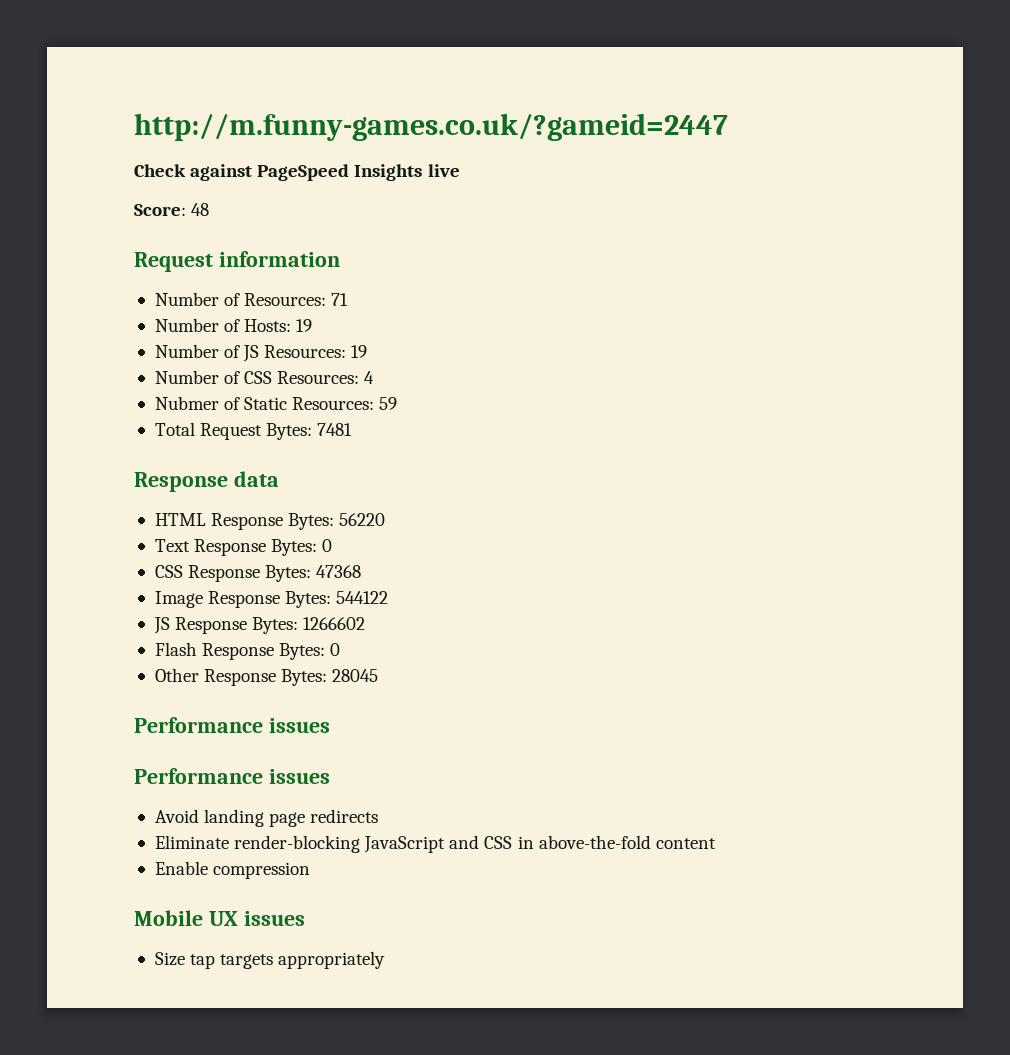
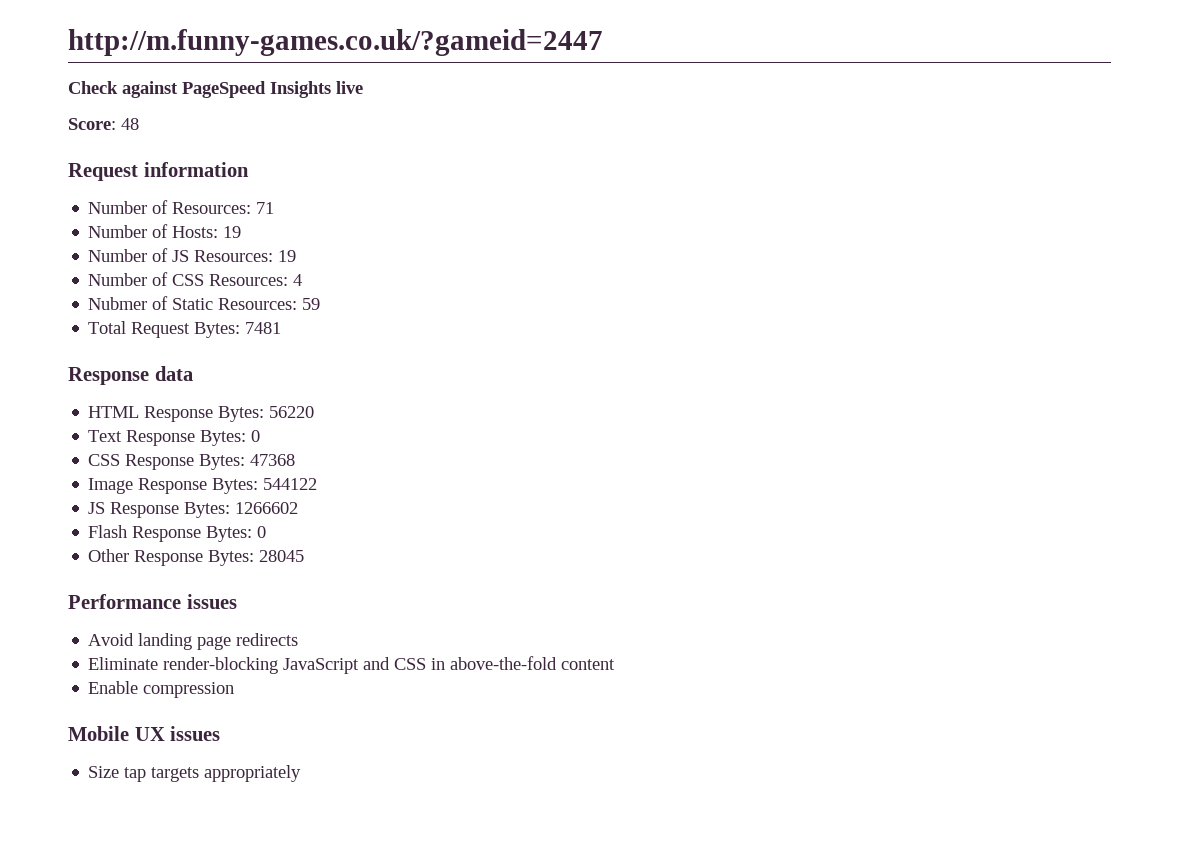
[134,768,330,784] // Performance issues -> (237, 601) none

